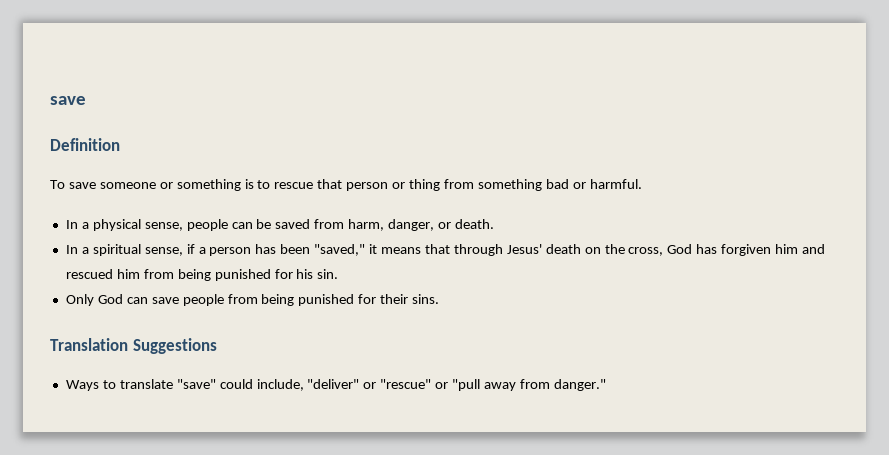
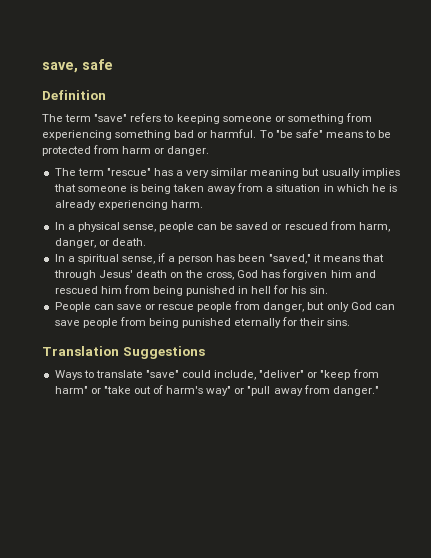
[50,96,86,105] save -> [42,59,113,73] save, safe
[50,179,642,191] To save someone or something is to rescue that person or thing from something bad or harmful. -> [42,113,372,124] [42,129,392,140] [42,145,210,156] [54,168,400,178] [53,183,397,194] [54,200,203,210] The term "save" refers to keeping someone or something from experiencing something bad or harmful. To "be safe" means to be protected from harm or danger. // The term "rescue" has a very similar meaning but usually implies that someone is being taken away from a situation in which he is already experiencing harm.
(311, 224) none -> [271,222,328,230] or rescued
(271, 275) none -> [238,286,272,294] in hell
[65,294,94,306] Only -> [54,301,349,312] People can save or rescue people from danger, but only
(355, 300) none -> [234,318,282,328] eternally
[380,379,432,389] "rescue" -> [320,369,379,380] [54,385,232,396] "keep from harm" or "take out of harm's way"

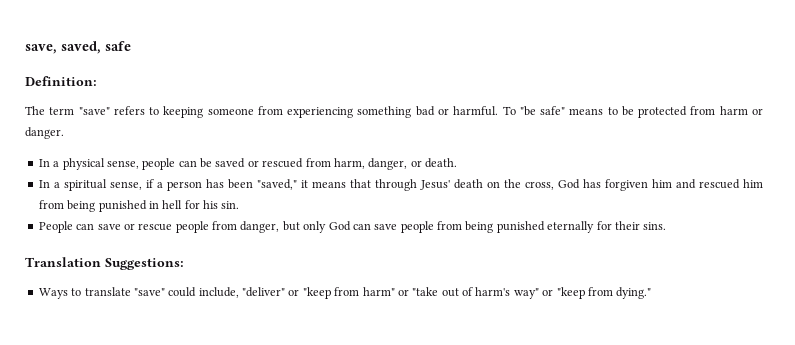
(78, 67) none -> [61,41,101,54] saved,
[42,90,106,100] Definition -> [25,76,97,86] Definition:
[274,114,344,124] or something -> (254, 111) none
[54,168,400,178] [53,183,397,194] [54,200,203,210] // The term "rescue" has a very similar meaning but usually implies that someone is being taken away from a situation in which he is already experiencing harm. -> (64, 133) none
[122,346,205,359] Suggestions -> [105,258,184,270] Suggestions:
[247,385,379,396] "pull away from danger." -> [556,287,652,299] "keep from dying."

